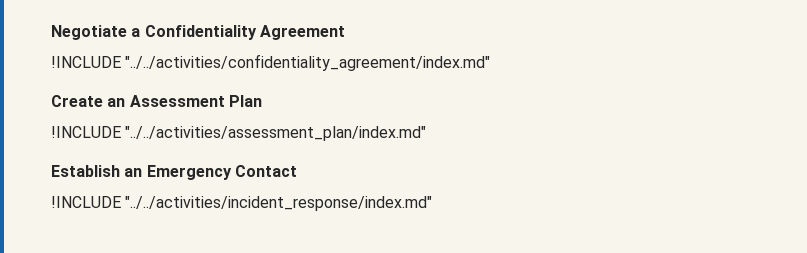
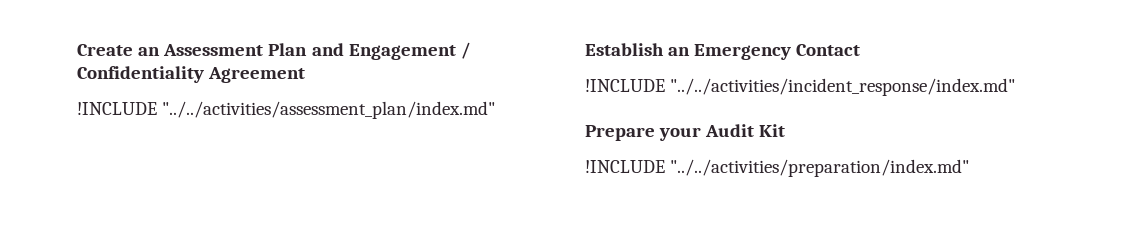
[51,25,345,40] [51,54,491,71] Negotiate a Confidentiality Agreement // !INCLUDE "../../activities/confidentiality_agreement/index.md" // -> (77, 50) none
(262, 101) none -> [311,42,471,60] [77,66,306,83] and Engagement / Confidentiality Agreement
(433, 203) none -> [585,124,786,141] [585,159,970,177] // Prepare your Audit Kit // !INCLUDE "../../activities/preparation/index.md"

